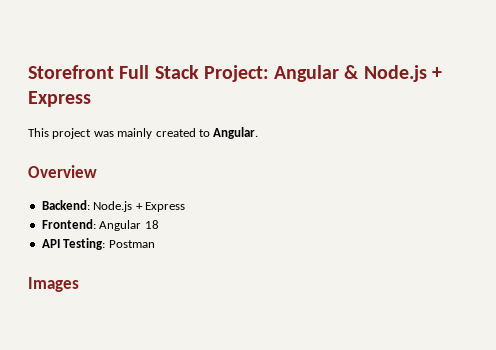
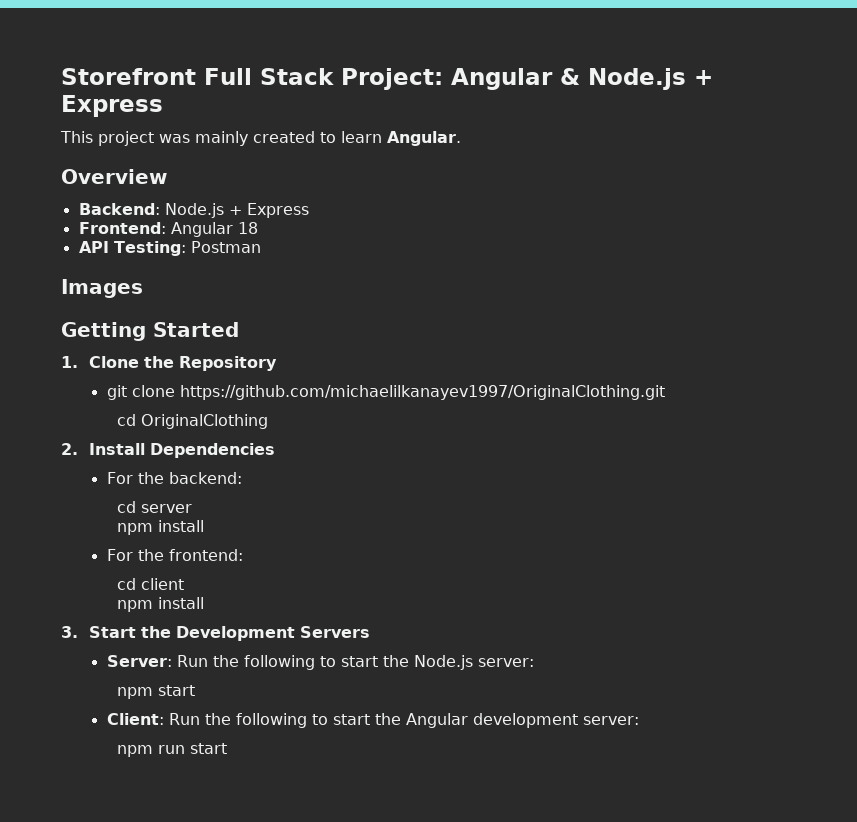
(210, 133) none -> [341,131,382,143] learn
(79, 284) none -> [61,322,239,341] [61,356,278,371] [106,385,665,400] [117,414,269,429] [61,443,276,458] [106,472,242,484] [117,501,193,513] [117,520,205,535] [106,549,243,561] [117,578,185,590] [117,597,205,612] [61,626,371,641] [106,655,534,670] [117,685,196,699] [106,713,639,728] [117,743,228,757] // Getting Started // 1. Clone the Repository // git clone https://github.com/michaelilkanayev1997/OriginalClothing.git // cd OriginalClothing // 2. Install Dependencies // For the backend: // cd server // npm install // For the frontend: // cd client // npm install // 3. Start the Development Servers // Server: Run the following to start the Node.js server: // npm start // Client: Run the following to start the Angular development server: // npm run start

